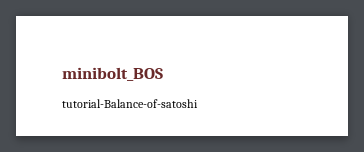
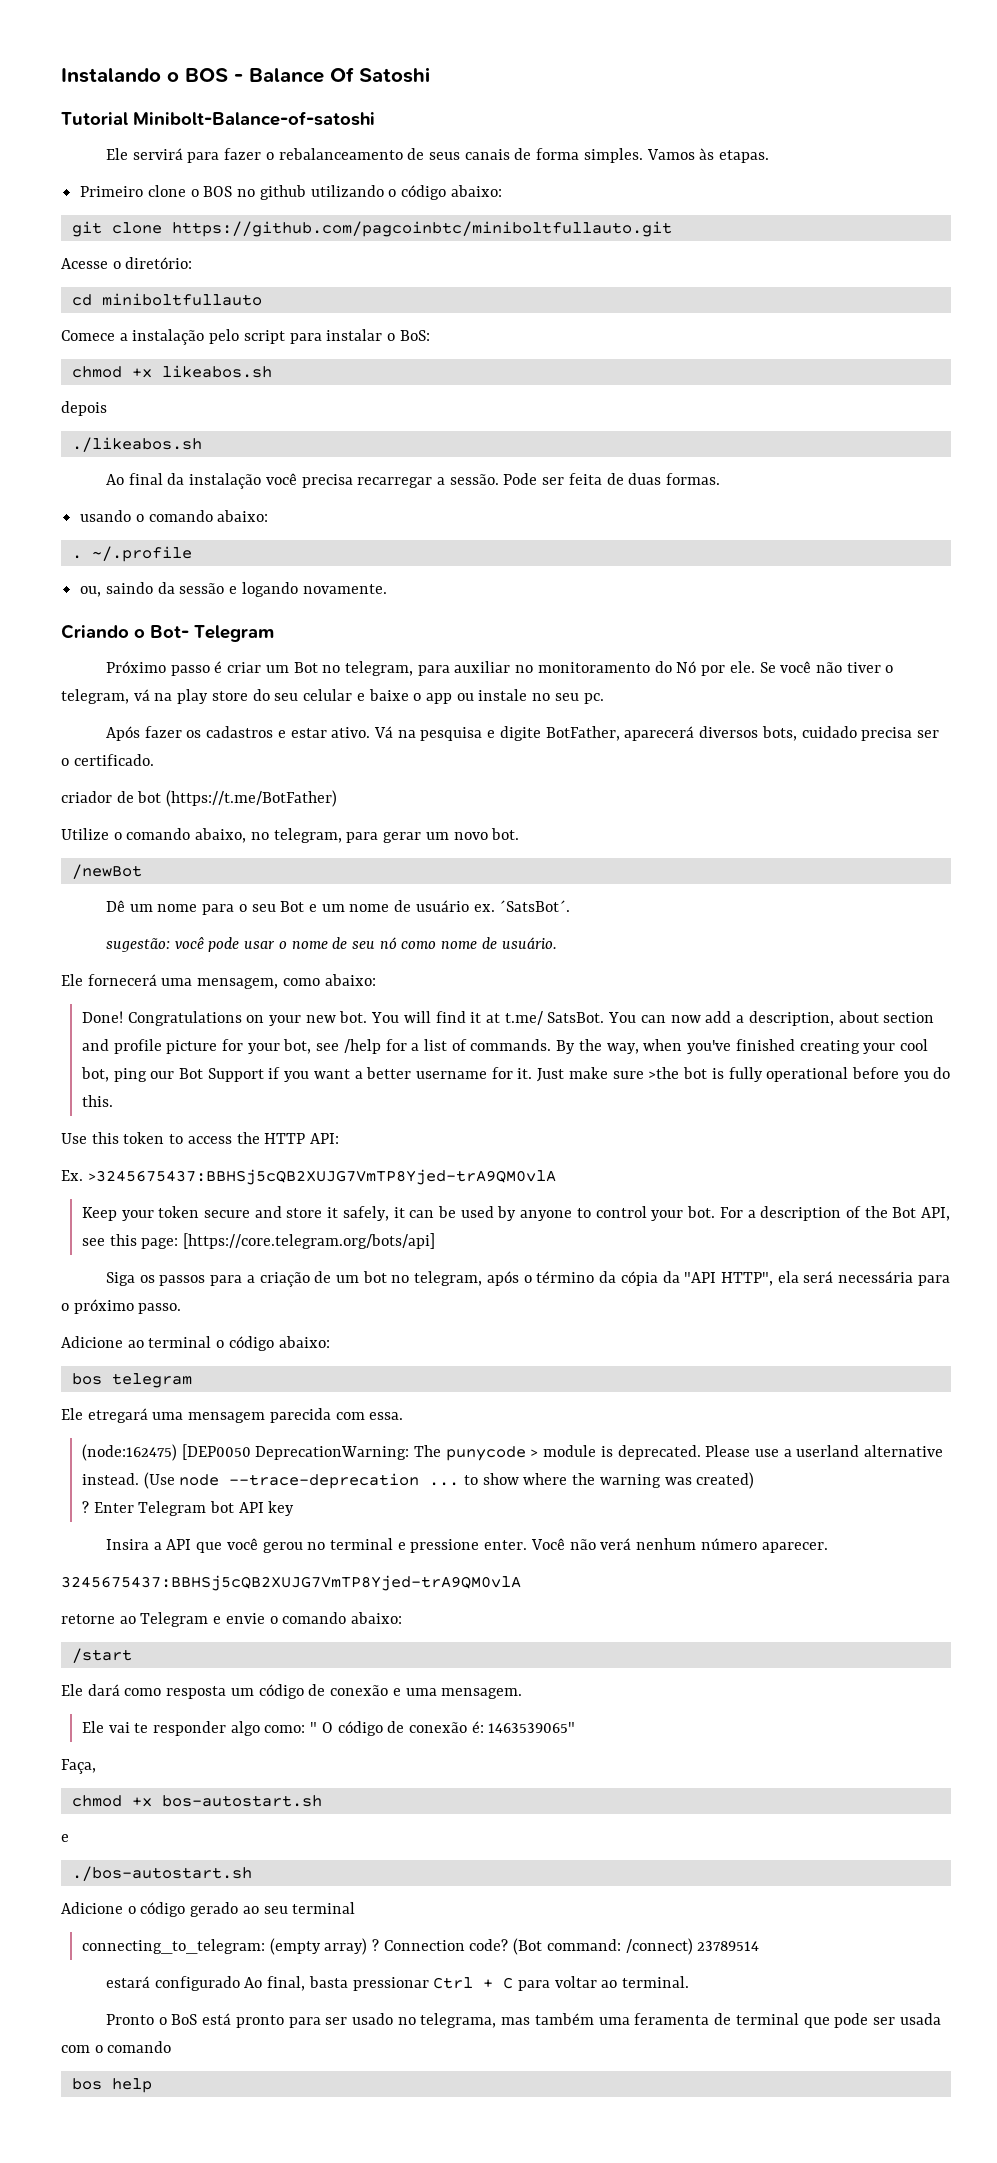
[62,67,163,81] [62,99,198,108] minibolt_BOS // tutorial-Balance-of-satoshi -> [61,67,430,83] [61,111,375,126] [105,148,770,163] [80,185,502,200] [71,221,672,237] [61,257,193,269] [71,293,262,306] [61,329,430,345] [71,365,272,378] [61,401,107,416] [71,437,202,452] [105,473,721,489] [80,510,269,522] [71,546,192,562] [80,582,387,597] [61,624,274,642] [105,661,894,676] [61,689,604,704] [105,726,940,741] [61,754,154,766] [61,790,338,807] [61,828,520,843] [71,864,142,879] [105,900,571,915] [105,937,557,952] [61,974,376,989] [81,1011,935,1026] [81,1039,928,1054] [80,1067,951,1082] [81,1095,113,1107] [61,1132,340,1144] [61,1169,556,1185] [81,1206,951,1221] [81,1233,435,1249] [105,1271,950,1287] [61,1299,182,1314] [61,1336,330,1351] [71,1373,192,1388] [61,1408,404,1423] [81,1444,944,1461] [81,1472,755,1489] [81,1501,295,1516] [105,1538,828,1553] [61,1575,521,1591] [61,1612,403,1627] [71,1648,132,1663] [61,1684,523,1699] [81,1721,576,1736] [61,1759,96,1774] [71,1795,322,1807] [61,1834,69,1842] [71,1866,252,1881] [61,1902,356,1917] [81,1938,760,1955] [105,1976,690,1991] [105,2013,941,2028] [61,2041,172,2053] [71,2078,152,2093] Instalando o BOS - Balance Of Satoshi // Tutorial Minibolt-Balance-of-satoshi // Ele servirá para fazer o rebalanceamento de seus canais de forma simples. Vamos às etapas. // Primeiro clone o BOS no github utilizando o código abaixo: // git clone https://github.com/pagcoinbtc/miniboltfullauto.git // Acesse o diretório: // cd miniboltfullauto // Comece a instalação pelo script para instalar o BoS: // chmod +x likeabos.sh // depois // ./likeabos.sh // Ao final da instalação você precisa recarregar a sessão. Pode ser feita de duas formas. // usando o comando abaixo: // . ~/.profile // ou, saindo da sessão e logando novamente. // Criando o Bot- Telegram // Próximo passo é criar um Bot no telegram, para auxiliar no monitoramento do Nó por ele. Se você não tiver o telegram, vá na play store do seu celular e baixe o app ou instale no seu pc. // Após fazer os cadastros e estar ativo. Vá na pesquisa e digite BotFather, aparecerá diversos bots, cuidado precisa ser o certificado. // criador de bot (https://t.me/BotFather) // Utilize o comando abaixo, no telegram, para gerar um novo bot. // /newBot // Dê um nome para o seu Bot e um nome de usuário ex. ´SatsBot´. // sugestão: você pode usar o nome de seu nó como nome de usuário. // Ele fornecerá uma mensagem, como abaixo: // Done! Congratulations on your new bot. You will find it at t.me/ SatsBot. You can now add a description, about section and profile picture for your bot, see /help for a list of commands. By the way, when you've finished creating your cool bot, ping our Bot Support if you want a better username for it. Just make sure >the bot is fully operational before you do this. // Use this token to access the HTTP API: // Ex. >3245675437:BBHSj5cQB2XUJG7VmTP8Yjed-trA9QM0vlA // Keep your token secure and store it safely, it can be used by anyone to control your bot. For a description of the Bot API, see this page: [https://core.telegram.org/bots/api] // Siga os passos para a criação de um bot no telegram, após o término da cópia da "API HTTP", ela será necessária para o próximo passo. // Adicione ao terminal o código abaixo: // bos telegram // Ele etregará uma mensagem parecida com essa. // (node:162475) [DEP0050 DeprecationWarning: The punycode > module is deprecated. Please use a userland alternative instead. (Use node --trace-deprecation ... to show where the warning was created) // ? Enter Telegram bot API key // Insira a API que você gerou no terminal e pressione enter. Você não verá nenhum número aparecer. // 3245675437:BBHSj5cQB2XUJG7VmTP8Yjed-trA9QM0vlA // retorne ao Telegram e envie o comando abaixo: // /start // Ele dará como resposta um código de conexão e uma mensagem. // Ele vai te responder algo como: " O código de conexão é: 1463539065" // Faça, // chmod +x bos-autostart.sh // e // ./bos-autostart.sh // Adicione o código gerado ao seu terminal // connecting_to_telegram: (empty array) ? Connection code? (Bot command: /connect) 23789514 // estará configurado Ao final, basta pressionar Ctrl + C para voltar ao terminal. // Pronto o BoS está pronto para ser usado no telegrama, mas também uma feramenta de terminal que pode ser usada com o comando // bos help

